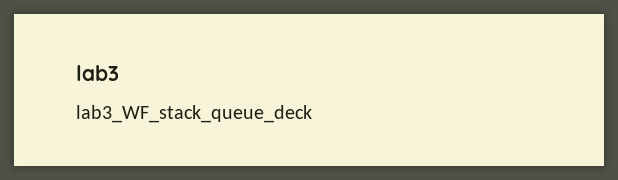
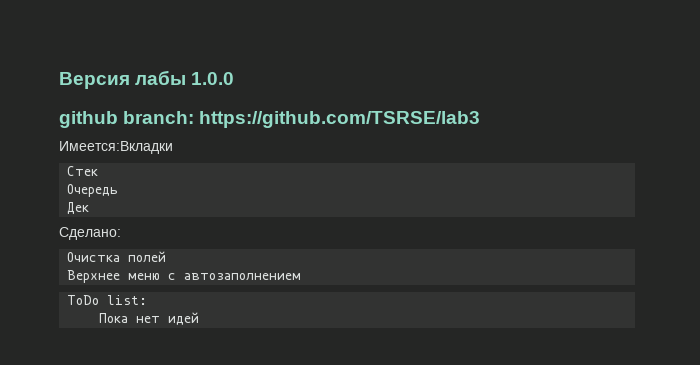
[76,65,119,81] [76,105,312,123] lab3 // lab3_WF_stack_queue_deck -> [59,70,235,89] [59,111,481,128] [59,141,173,154] [67,166,99,176] [67,184,119,197] [67,202,90,214] [59,227,121,240] [67,251,167,263] [67,270,302,283] [67,295,148,305] [99,312,200,325] Версия лабы 1.0.0 // github branch: https://github.com/TSRSE/lab3 // Имеется:Вкладки // Стек // Очередь // Дек // Сделано: // Очистка полей // Верхнее меню с автозаполнением // ToDo list: // Пока нет идей

